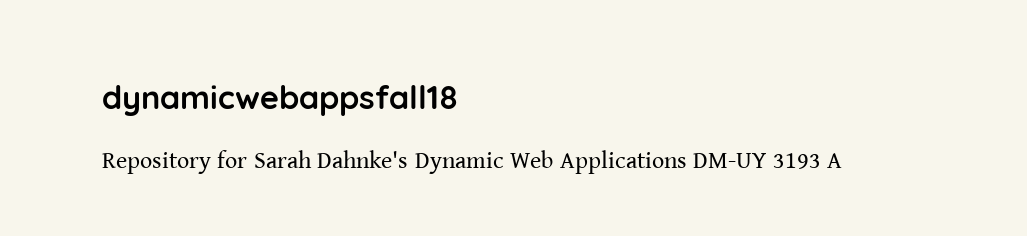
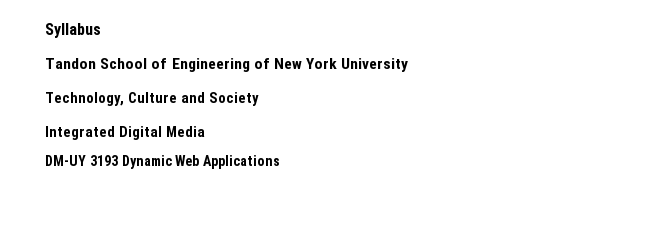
[102,85,458,116] [102,150,843,174] dynamicwebappsfall18 // Repository for Sarah Dahnke's Dynamic Web Applications DM-UY 3193 A -> [45,23,101,38] [45,58,409,72] [45,92,259,106] [45,126,205,140] [45,155,281,169] Syllabus // Tandon School of Engineering of New York University // Technology, Culture and Society // Integrated Digital Media // DM-UY 3193 Dynamic Web Applications

